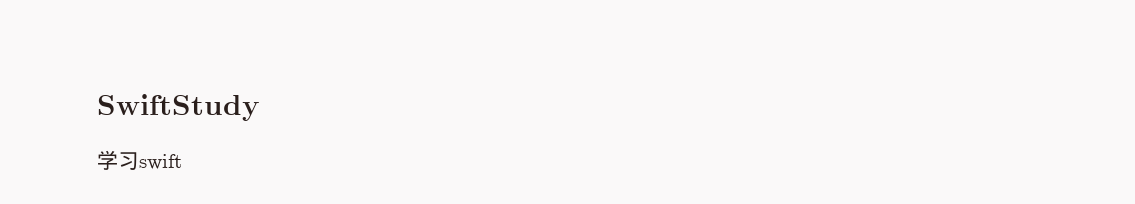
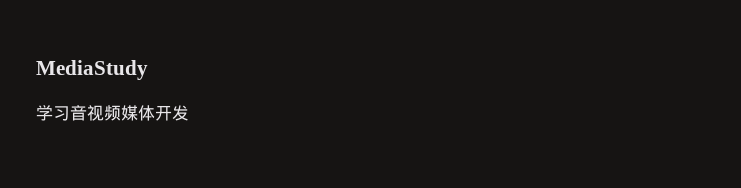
[97,94,260,121] SwiftStudy -> [36,60,148,80] MediaStudy
[139,154,182,170] swift -> [70,105,189,121] 音视频媒体开发

